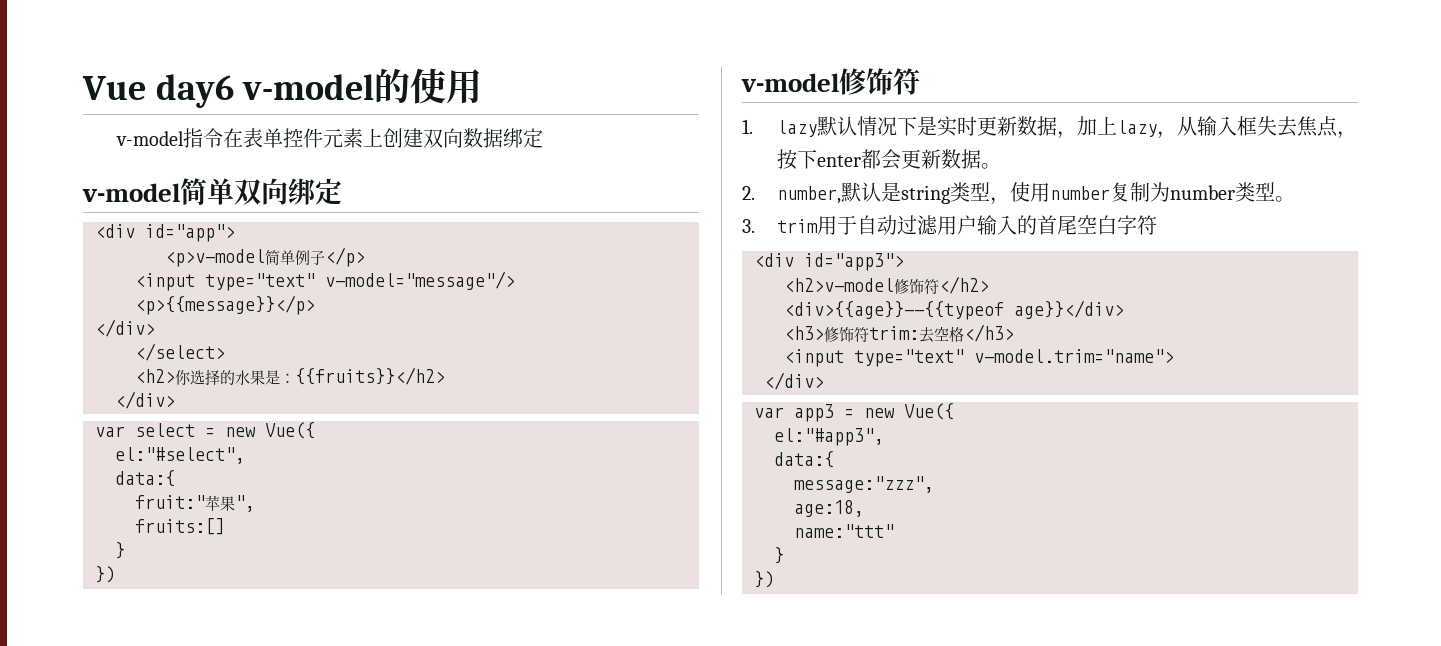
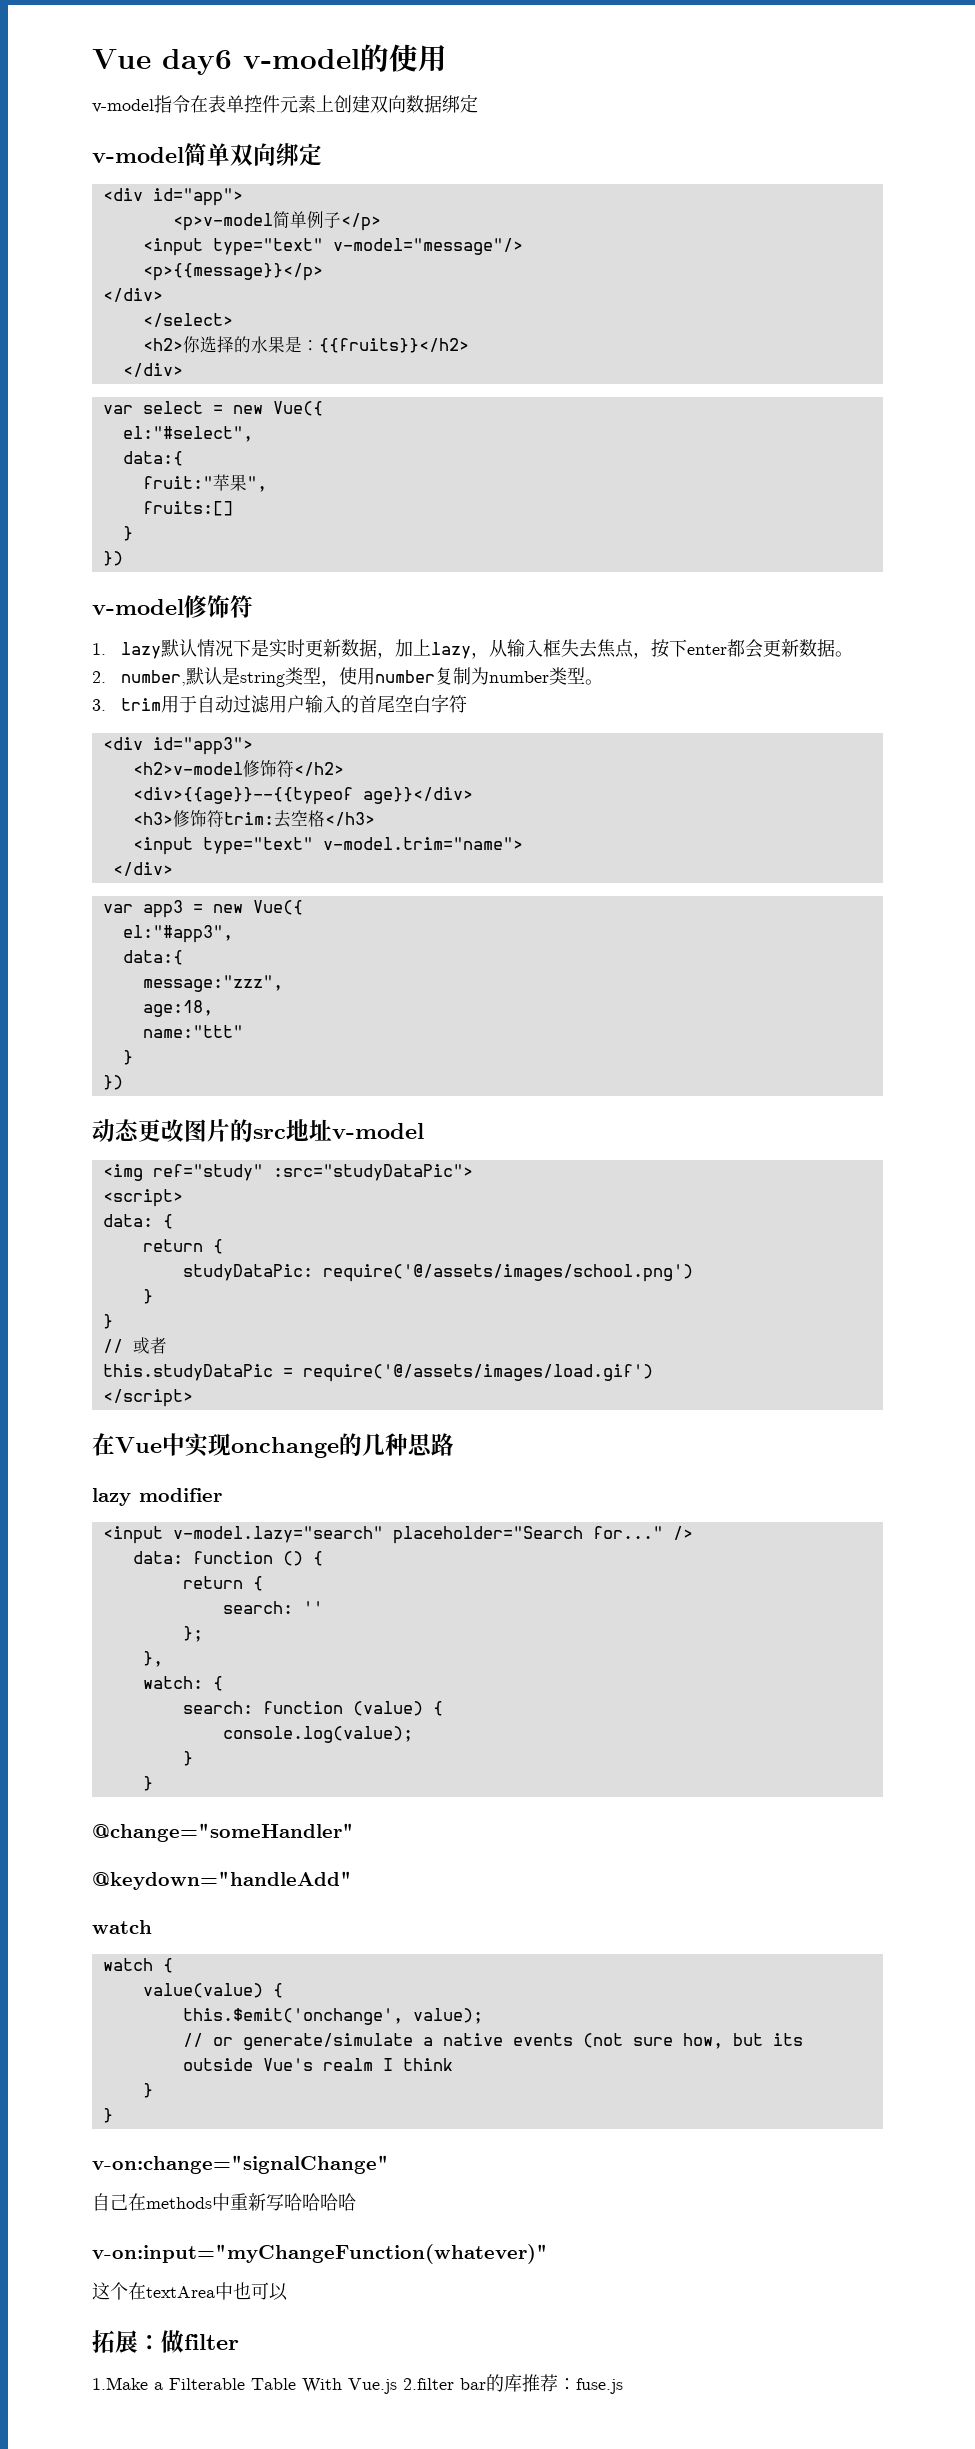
(774, 579) none -> [92,1119,424,1142] [102,1164,473,1181] [102,1189,183,1207] [102,1214,173,1229] [142,1239,223,1254] [182,1264,693,1282] [142,1289,153,1304] [102,1314,113,1329] [102,1337,167,1354] [102,1364,653,1382] [102,1389,193,1407] [92,1433,454,1458] [92,1488,222,1506] [102,1526,693,1544] [132,1551,323,1566] [182,1576,263,1591] [222,1601,323,1614] [182,1626,203,1642] [142,1651,163,1667] [142,1676,223,1691] [182,1701,443,1716] [222,1726,413,1743] [182,1751,193,1766] [142,1776,153,1791] [92,1823,354,1842] [92,1871,352,1890] [92,1920,152,1934] [102,1958,173,1973] [142,1983,283,1998] [182,2008,483,2025] [182,2033,803,2050] [182,2058,453,2071] [142,2083,153,2098] [102,2108,113,2123] [92,2155,389,2174] [92,2193,356,2211] [92,2244,548,2264] [92,2282,288,2301] [92,2330,239,2353] [92,2374,623,2394] // 动态更改图片的src地址v-model // <img ref="study" :src="studyDataPic"> // <script> // data: { // return { // studyDataPic: require('@/assets/images/school.png') // } // } // // 或者 // this.studyDataPic = require('@/assets/images/load.gif') // </script> // 在Vue中实现onchange的几种思路 // lazy modifier // <input v-model.lazy="search" placeholder="Search for..." /> // data: function () { // return { // search: '' // }; // }, // watch: { // search: function (value) { // console.log(value); // } // } // @change="someHandler" // @keydown="handleAdd" // watch // watch { // value(value) { // this.$emit('onchange', value); // // or generate/simulate a native events (not sure how, but its outside Vue's realm I think // } // } // v-on:change="signalChange" // 自己在methods中重新写哈哈哈哈 // v-on:input="myChangeFunction(whatever)" // 这个在textArea中也可以 // 拓展：做filter // 1.Make a Filterable Table With Vue.js 2.filter bar的库推荐：fuse.js

